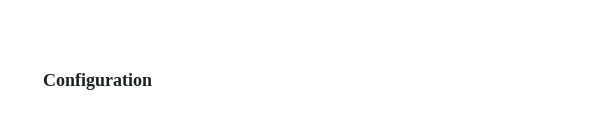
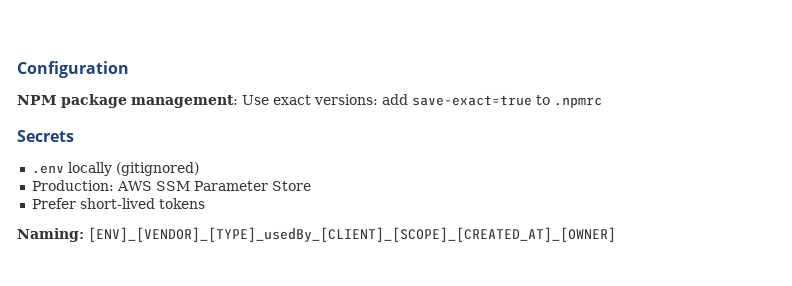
(152, 81) none -> [17,94,602,108] [17,130,74,142] [31,162,199,176] [31,180,311,191] [31,198,205,209] [17,227,616,242] // NPM package management: Use exact versions: add save-exact=true to .npmrc // Secrets // .env locally (gitignored) // Production: AWS SSM Parameter Store // Prefer short-lived tokens // Naming: [ENV]_[VENDOR]_[TYPE]_usedBy_[CLIENT]_[SCOPE]_[CREATED_AT]_[OWNER]

